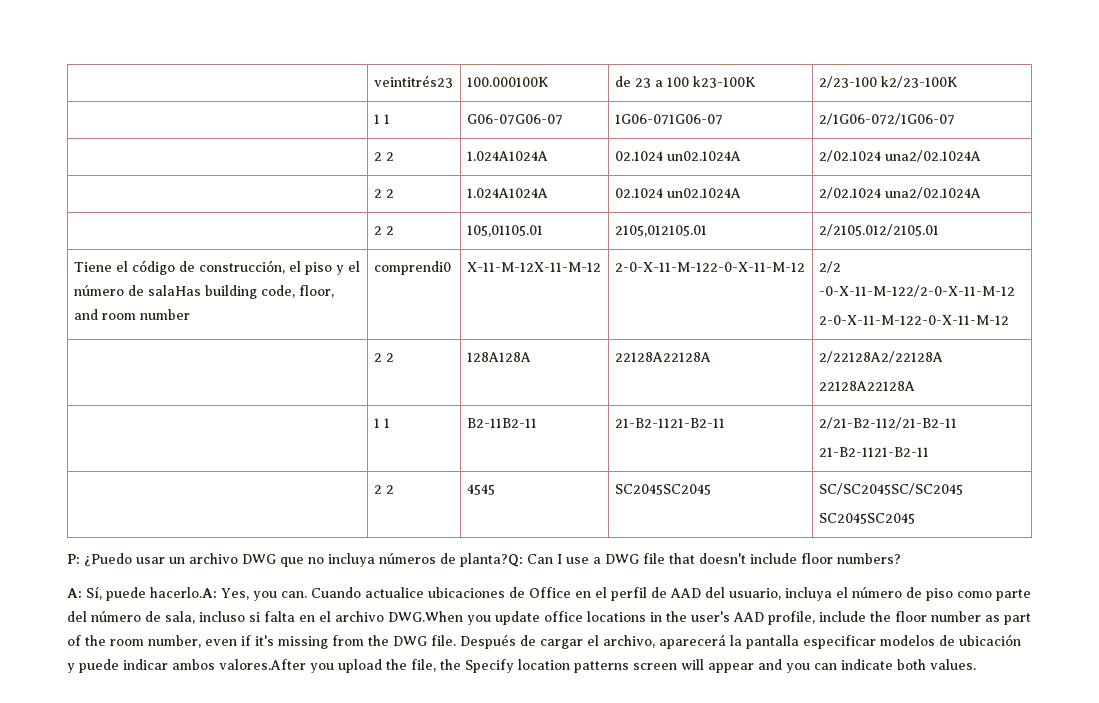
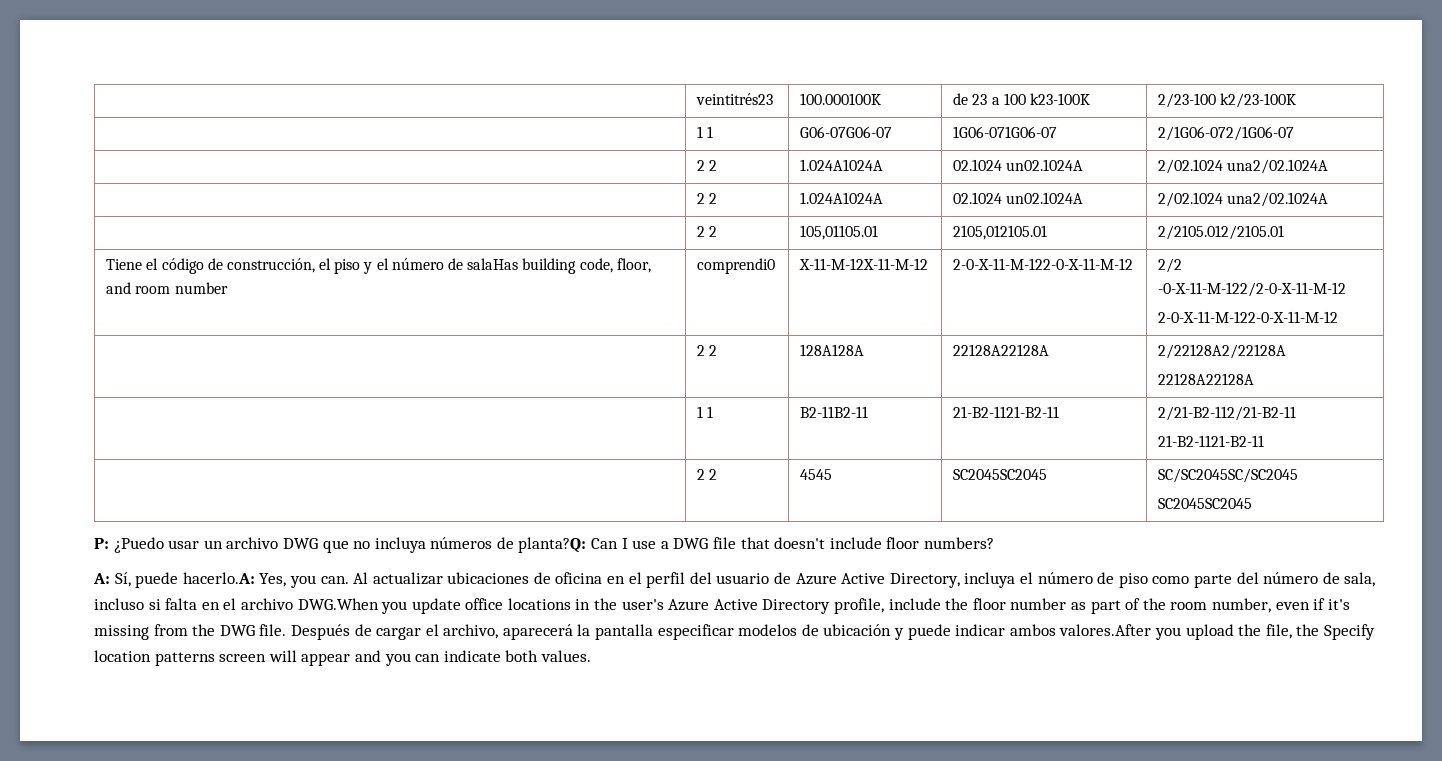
[311,587,424,598] Cuando actualice -> [353,572,443,585] Al actualizar
[529,587,571,598] Office -> [555,572,603,584] oficina
[651,587,781,600] de AAD del usuario, -> [689,572,960,588] del usuario de Azure Active Directory,
[733,612,764,622] AAD -> [668,599,831,614] Azure Active Directory

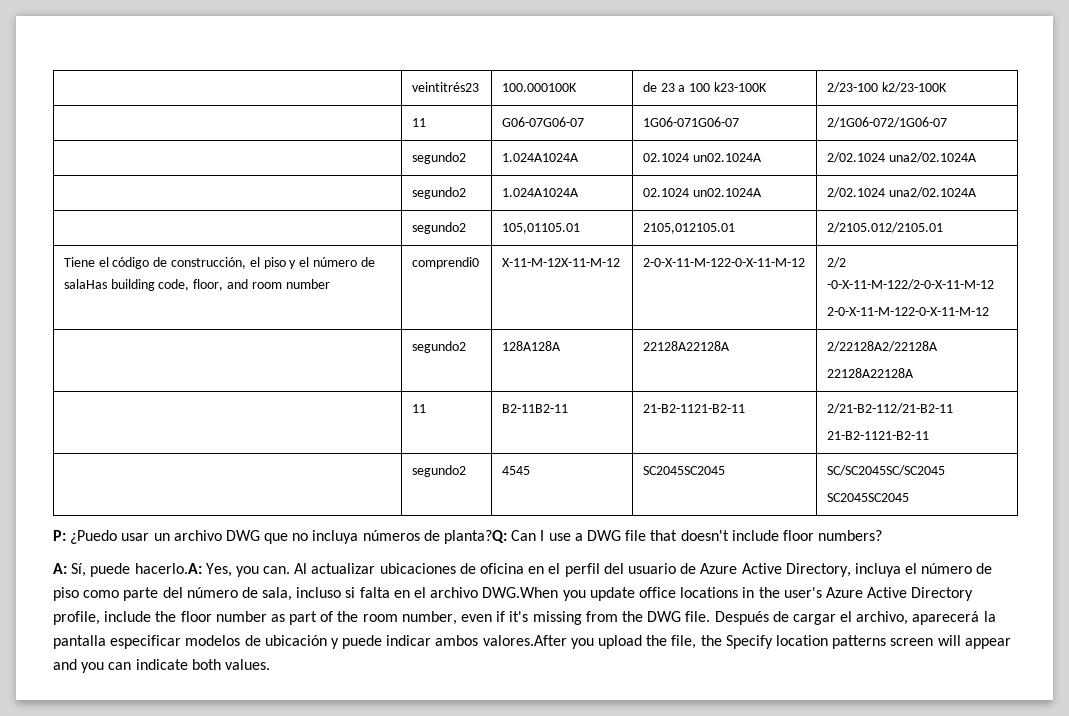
[697,126,714,138] 1 1 -> [411,118,426,127] 11
[697,160,718,171] [800,159,884,171] [953,159,1084,171] [1158,159,1329,174] [697,193,718,204] [800,192,884,204] [953,192,1084,204] [1158,192,1329,207] [697,226,718,237] 2 2 | 1.024A1024A | 02.1024 un02.1024A | 2/02.1024 una2/02.1024A // | 2 2 | 1.024A1024A | 02.1024 un02.1024A | 2/02.1024 una2/02.1024A // | 2 2 -> [411,152,466,164] [501,153,579,162] [642,153,762,162] [826,152,977,163] [411,187,466,199] [501,188,579,197] [642,188,762,197] [826,187,977,198] [411,222,466,234] segundo2 | 1.024A1024A | 02.1024 un02.1024A | 2/02.1024 una2/02.1024A // | segundo2 | 1.024A1024A | 02.1024 un02.1024A | 2/02.1024 una2/02.1024A // | segundo2
[697,345,718,356] 2 2 -> [411,341,466,353] segundo2
[697,406,714,418] 1 1 -> [411,404,426,413] 11
[697,469,718,480] 2 2 -> [411,465,466,477] segundo2

